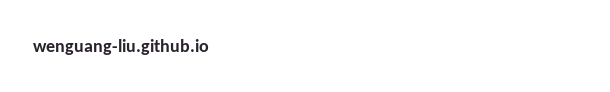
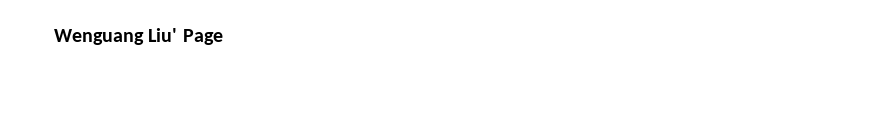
[33,39,209,55] wenguang-liu.github.io -> [54,28,223,45] Wenguang Liu' Page

